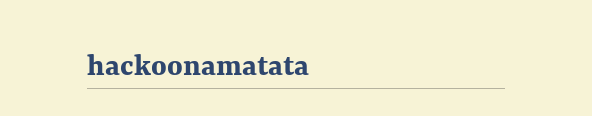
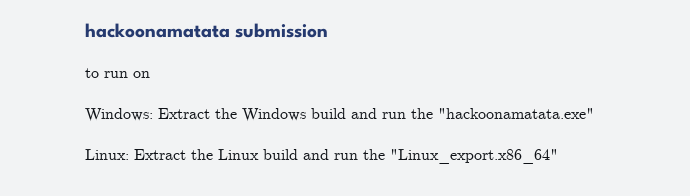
(309, 64) none -> [235,23,329,38] [85,68,150,78] [85,108,594,122] [85,149,558,164] submission // to run on // Windows: Extract the Windows build and run the "hackoonamatata.exe" // Linux: Extract the Linux build and run the "Linux_export.x86_64"

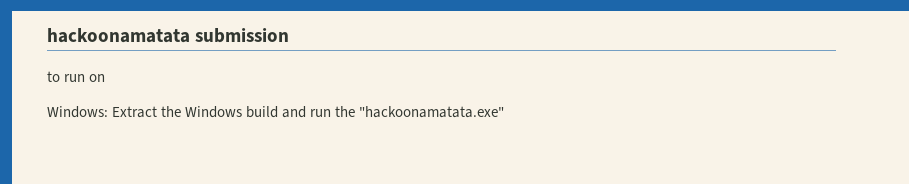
[85,149,558,164] // Linux: Extract the Linux build and run the "Linux_export.x86_64" -> (505, 112) none

